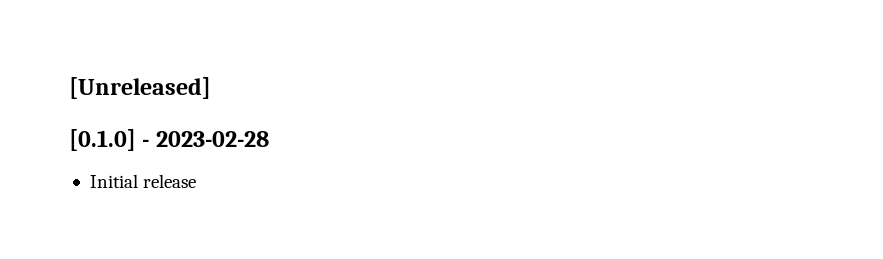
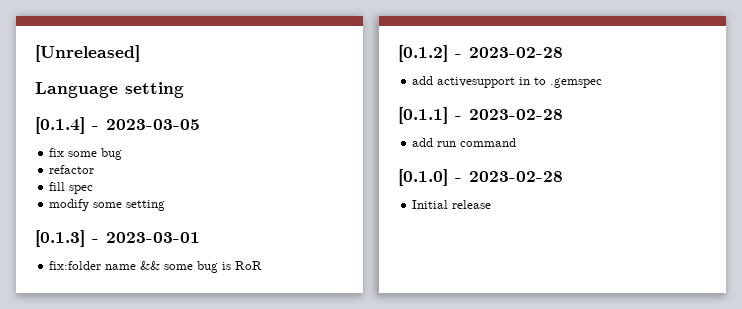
(211, 88) none -> [35,82,184,98] [35,117,200,134] [49,148,123,160] [49,165,95,174] [49,182,94,194] [49,199,166,211] [35,230,200,247] [49,261,263,273] [398,45,563,62] [412,76,603,88] [398,107,563,124] [412,138,517,147] // Language setting // [0.1.4] - 2023-03-05 // fix some bug // refactor // fill spec // modify some setting // [0.1.3] - 2023-03-01 // fix:folder name && some bug is RoR // [0.1.2] - 2023-02-28 // add activesupport in to .gemspec // [0.1.1] - 2023-02-28 // add run command

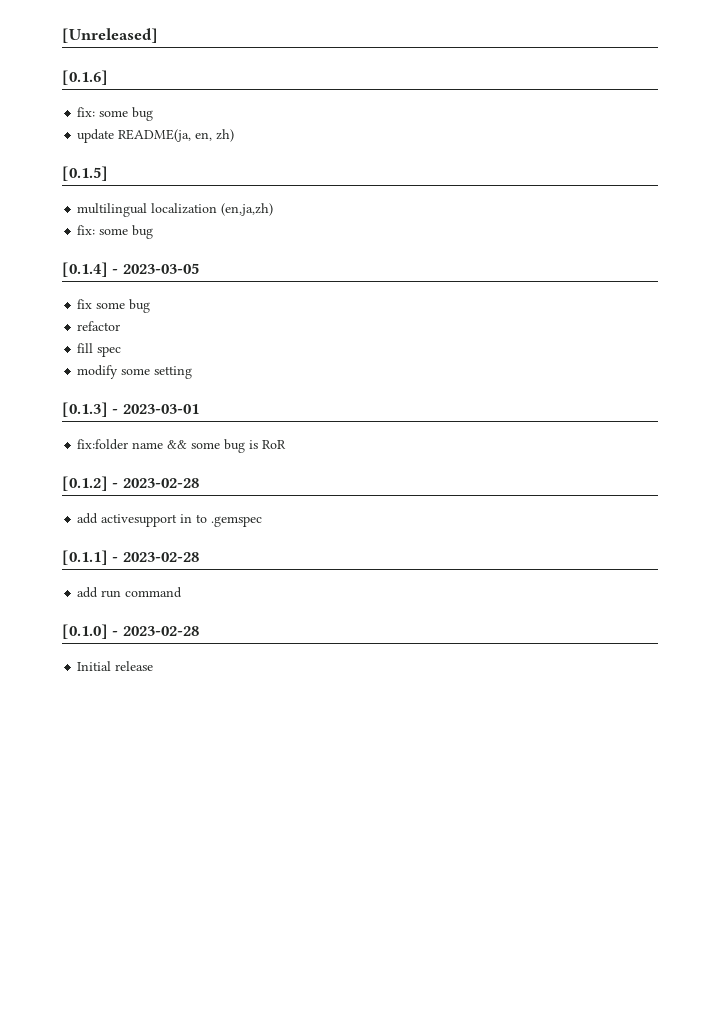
[35,82,184,98] Language setting -> [62,70,108,85] [77,107,154,121] [77,129,235,143] [62,166,108,181] [77,203,274,217] [77,225,154,239] [0.1.6] // fix: some bug // update README(ja, en, zh) // [0.1.5] // multilingual localization (en,ja,zh) // fix: some bug

